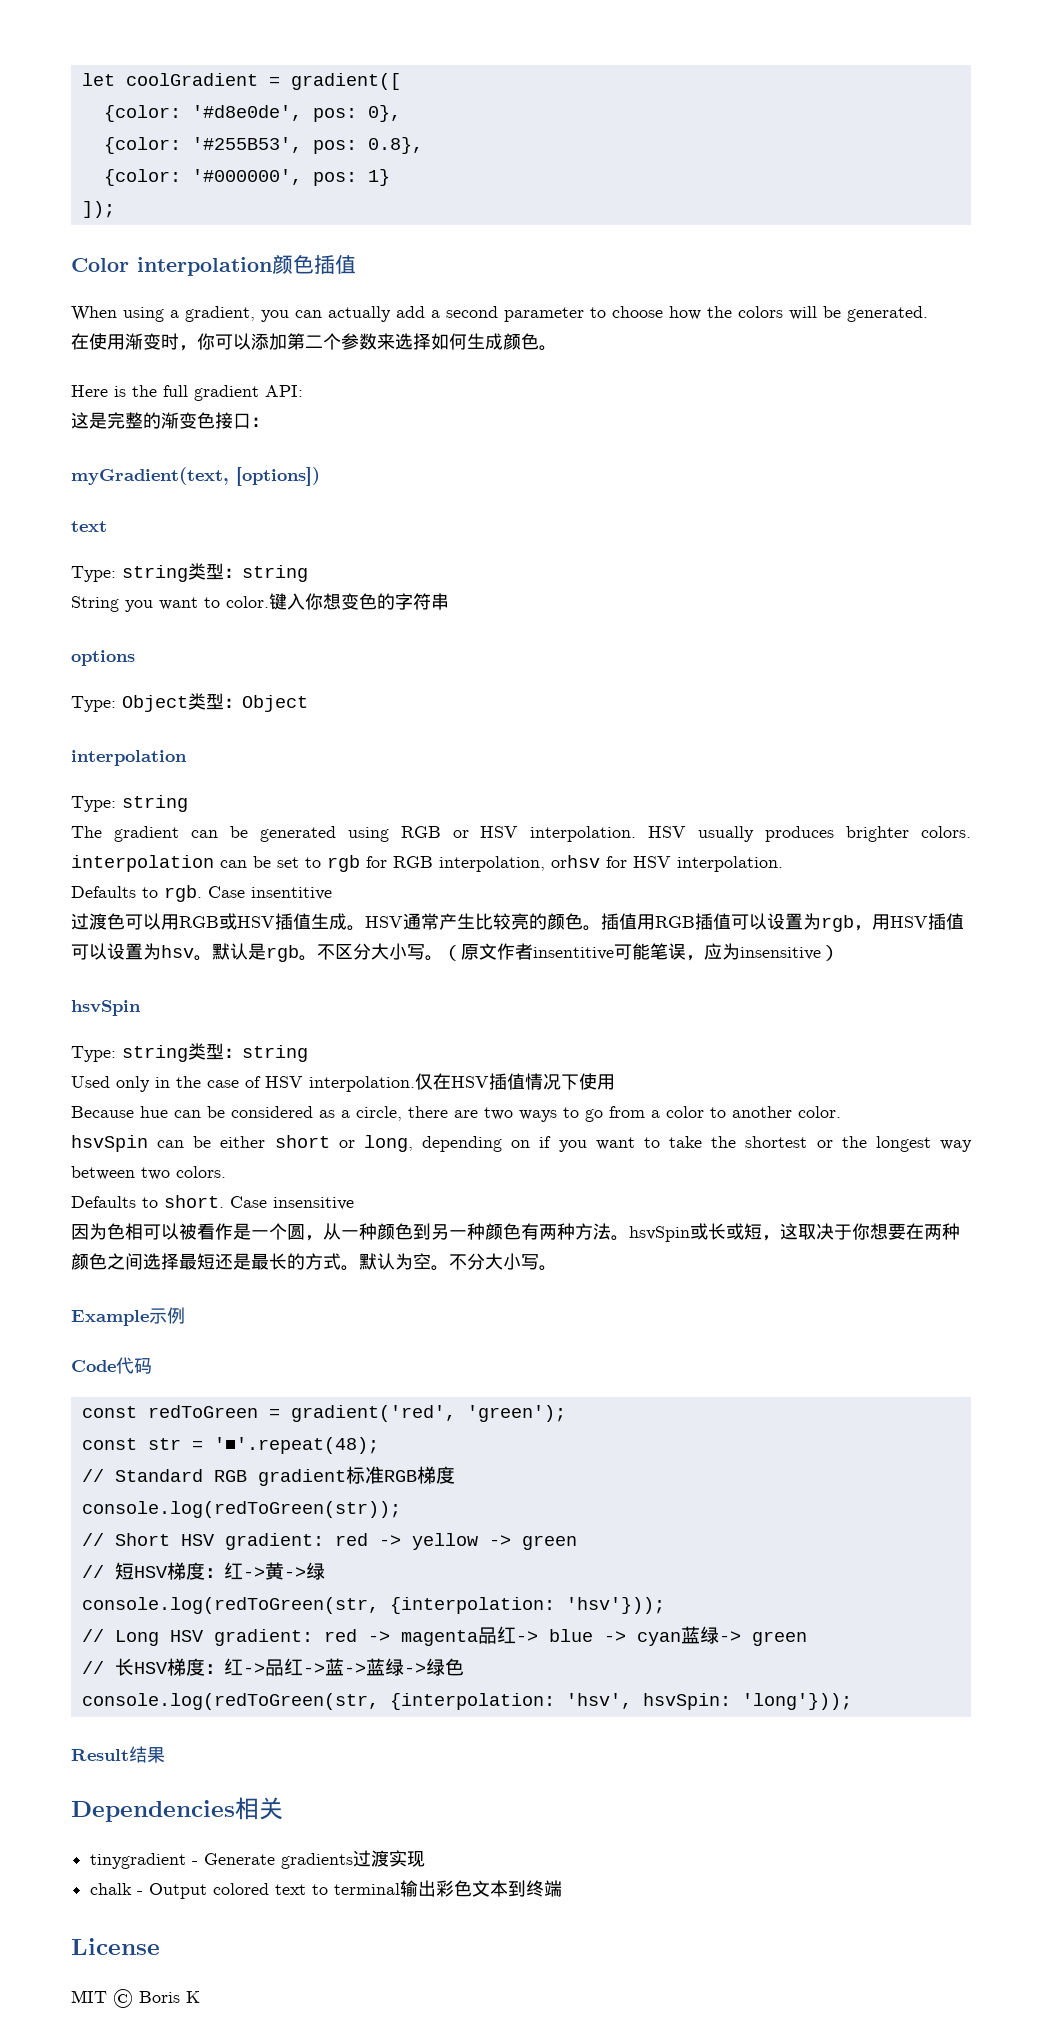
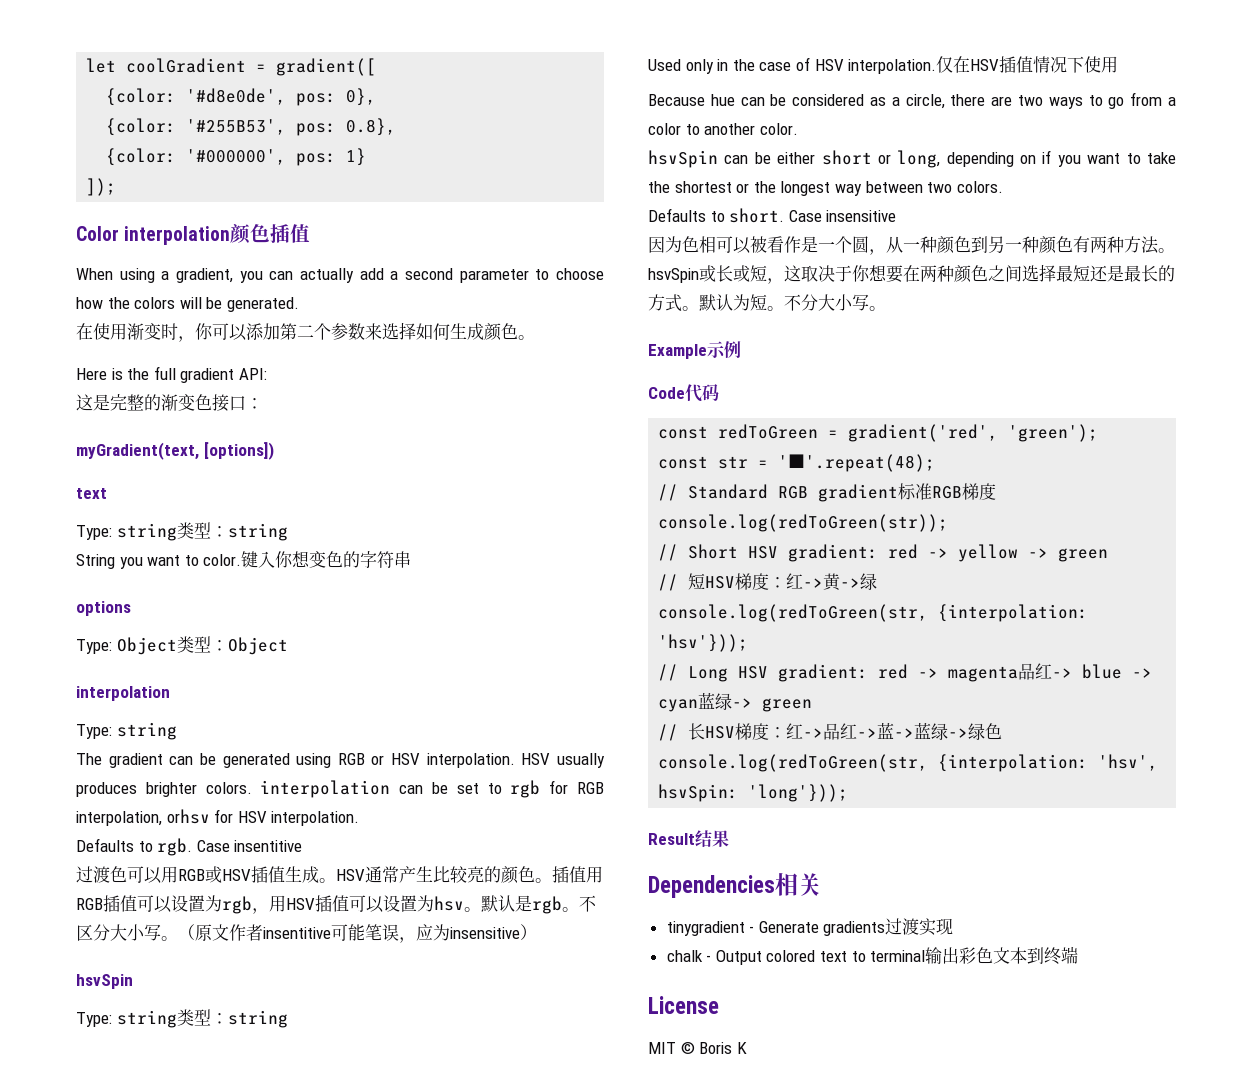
[413,1253,431,1270] 空 -> [750,294,767,311] 短

